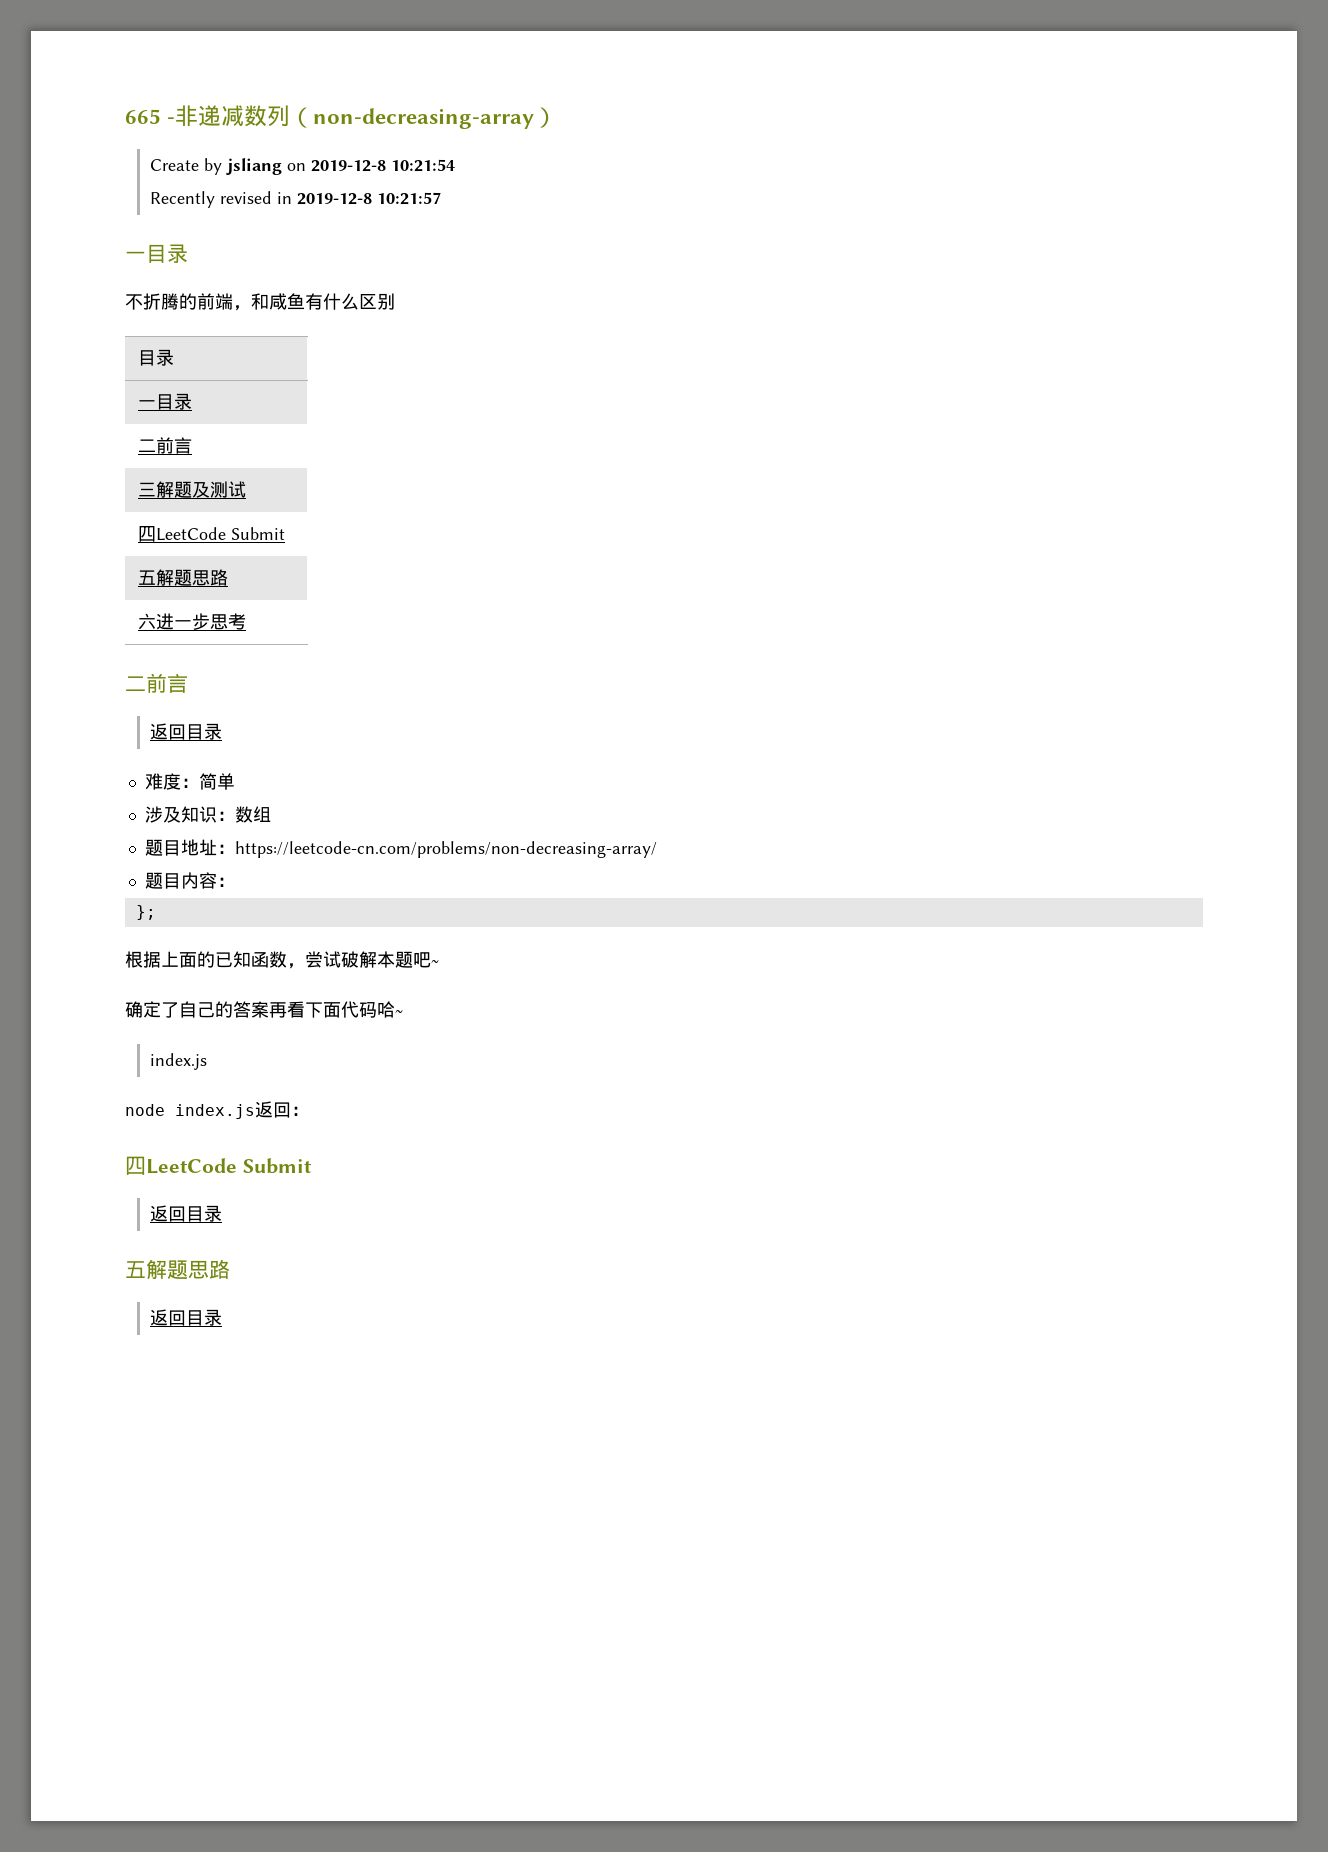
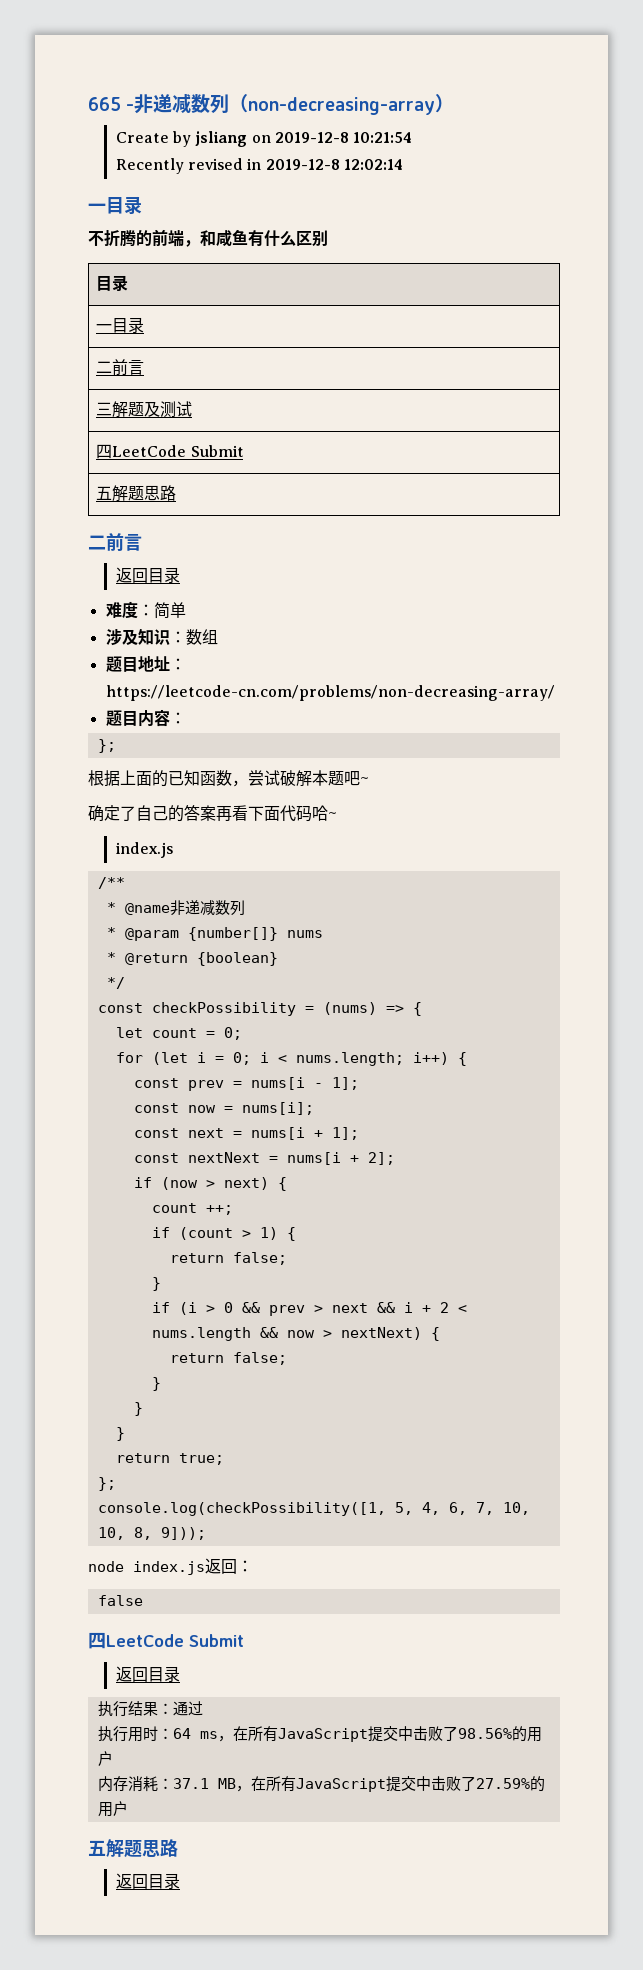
[376,192,441,205] 10:21:57 -> [343,159,403,170] 12:02:14
[138,613,247,630] // 六进一步思考 -> (177, 493) none
(207, 1061) none -> [97,877,125,889] [106,900,245,916] [106,927,323,941] [106,952,278,966] [106,977,125,989] [97,1002,422,1016] [115,1027,242,1040] [115,1052,467,1066] [133,1077,359,1091] [133,1102,314,1115] [133,1127,359,1140] [133,1152,395,1165] [133,1177,287,1191] [151,1203,233,1215] [151,1227,296,1241] [169,1252,287,1265] [151,1277,161,1291] [151,1302,467,1316] [151,1327,440,1341] [169,1352,287,1365] [151,1377,161,1391] [133,1402,143,1416] [115,1427,125,1441] [115,1453,224,1465] [97,1477,116,1491] [97,1502,530,1516] [97,1527,206,1540] // /** // * @name非递减数列 // * @param {number[]} nums // * @return {boolean} // */ // const checkPossibility = (nums) => { // let count = 0; // for (let i = 0; i < nums.length; i++) { // const prev = nums[i - 1]; // const now = nums[i]; // const next = nums[i + 1]; // const nextNext = nums[i + 2]; // if (now > next) { // count ++; // if (count > 1) { // return false; // } // if (i > 0 && prev > next && i + 2 < nums.length && now > nextNext) { // return false; // } // } // } // return true; // }; // console.log(checkPossibility([1, 5, 4, 6, 7, 10, 10, 8, 9]));
(309, 1111) none -> [97,1595,143,1606] // false
(222, 1213) none -> [97,1701,203,1717] [97,1726,542,1742] [97,1751,113,1766] [97,1776,545,1792] [97,1801,128,1817] // 执行结果：通过 // 执行用时：64 ms，在所有JavaScript提交中击败了98.56%的用户 // 内存消耗：37.1 MB，在所有JavaScript提交中击败了27.59%的用户

